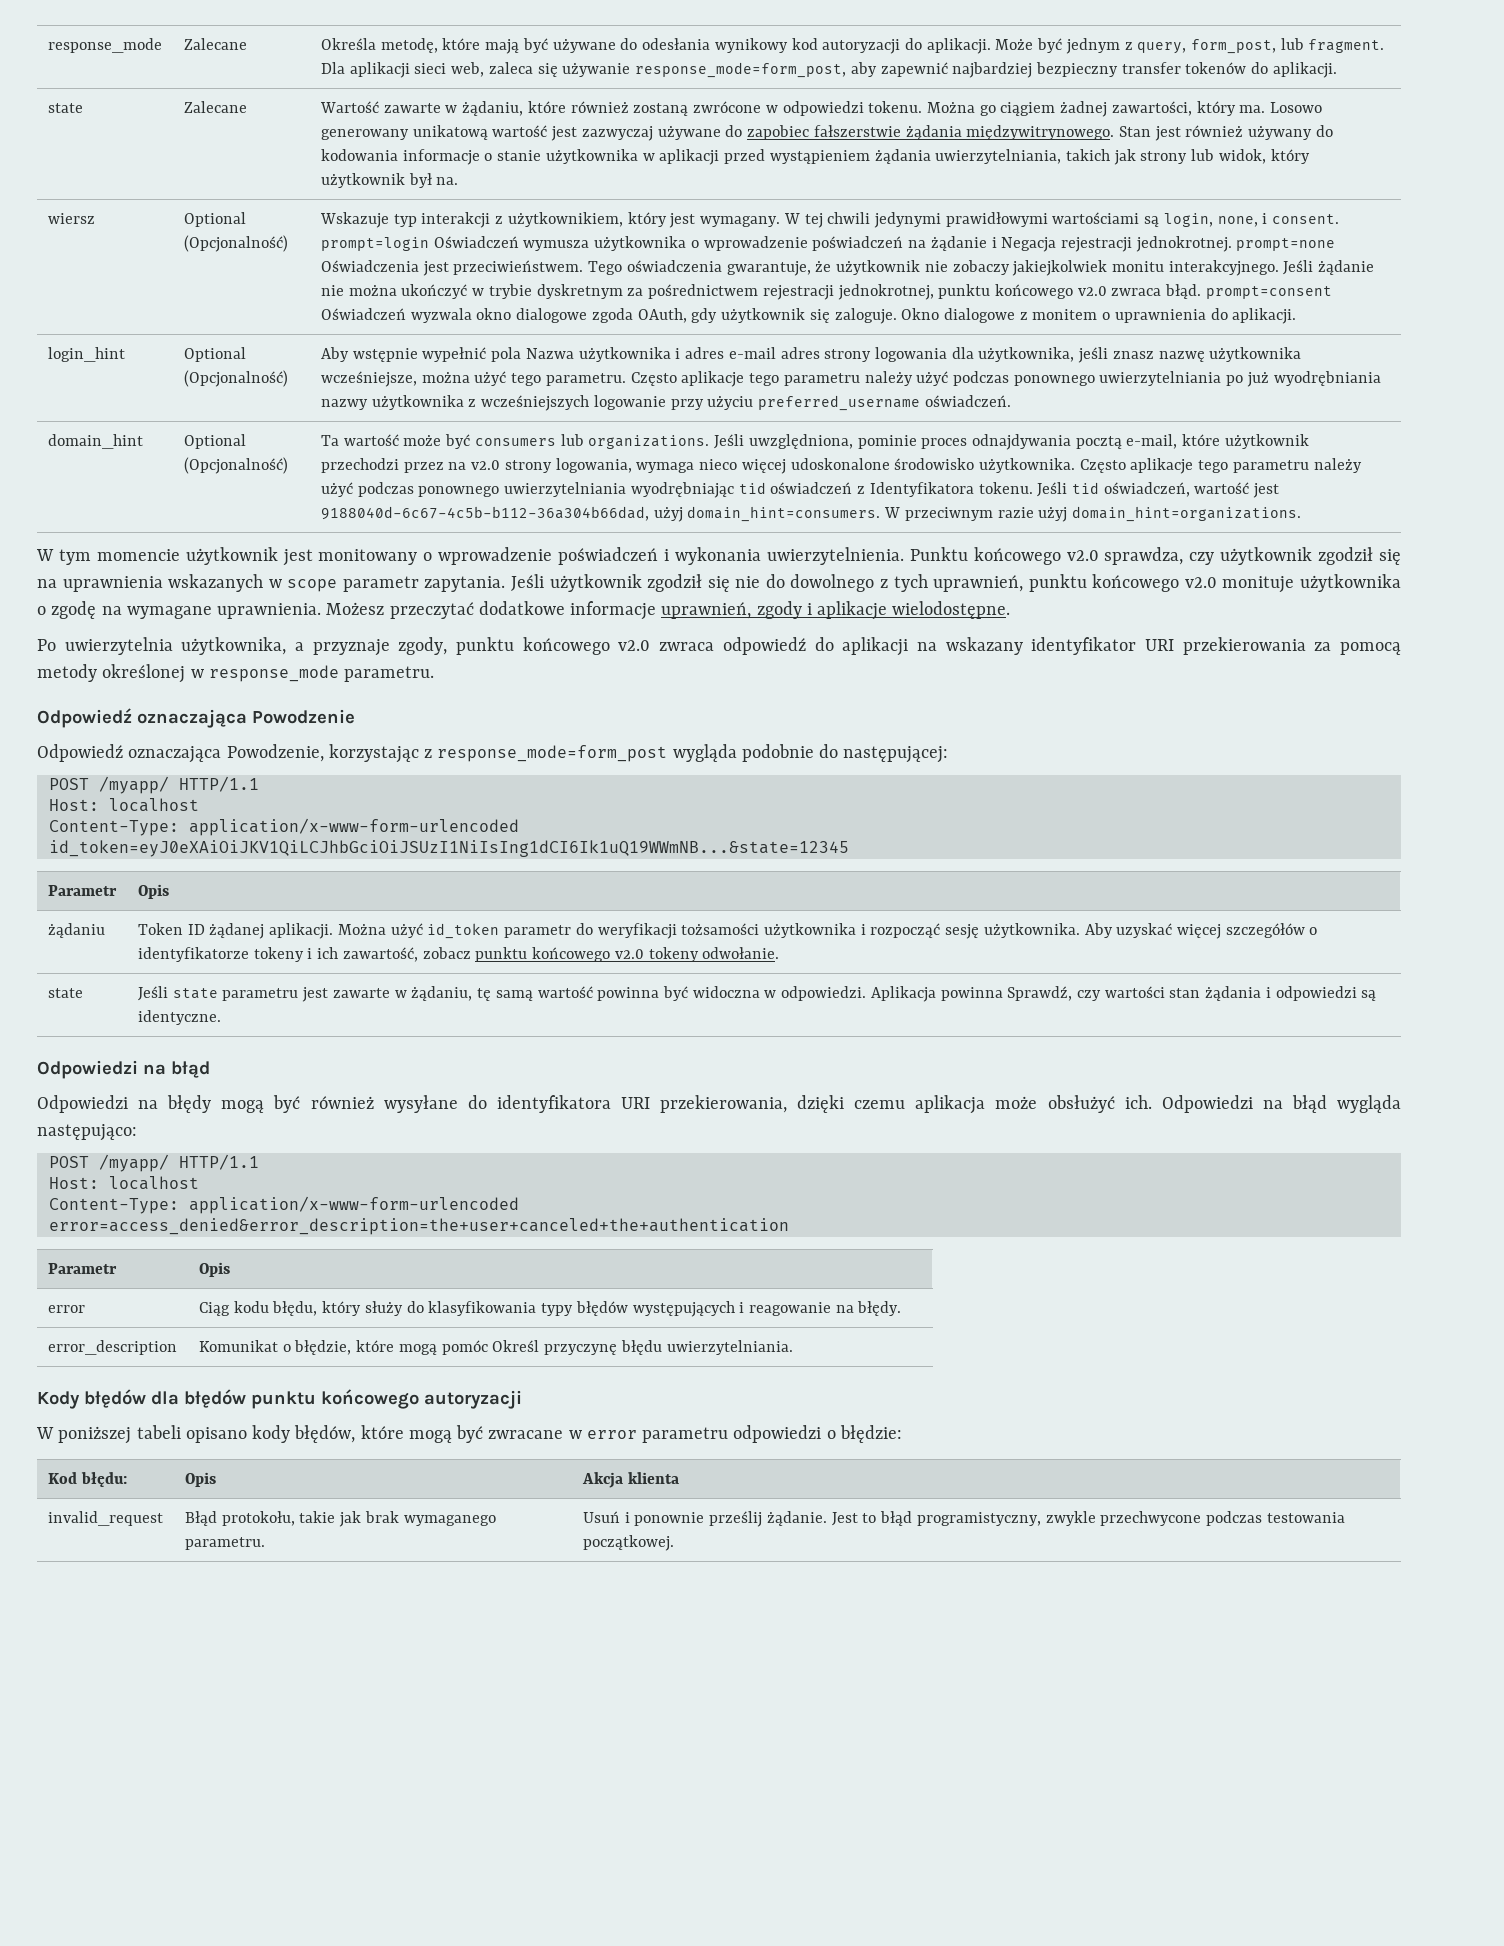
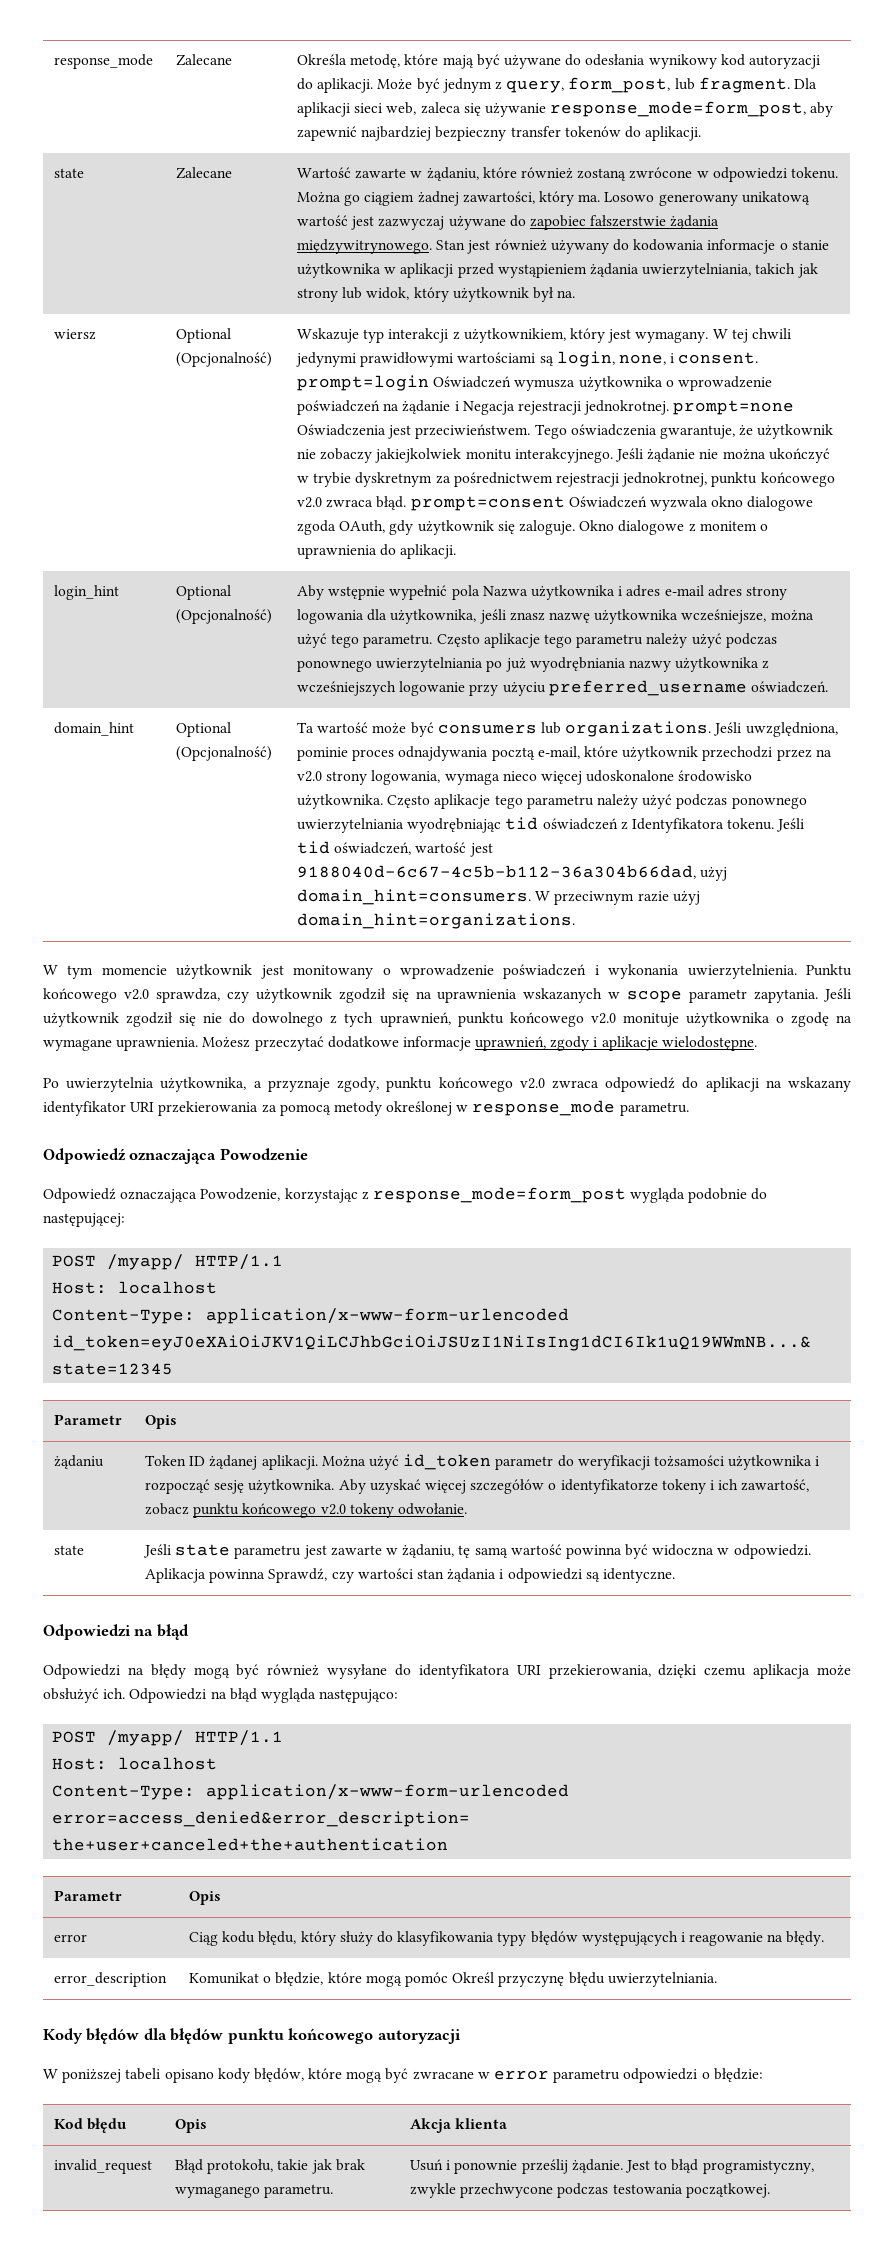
[80,1472,127,1487] błędu: -> [87,2118,127,2133] błędu

